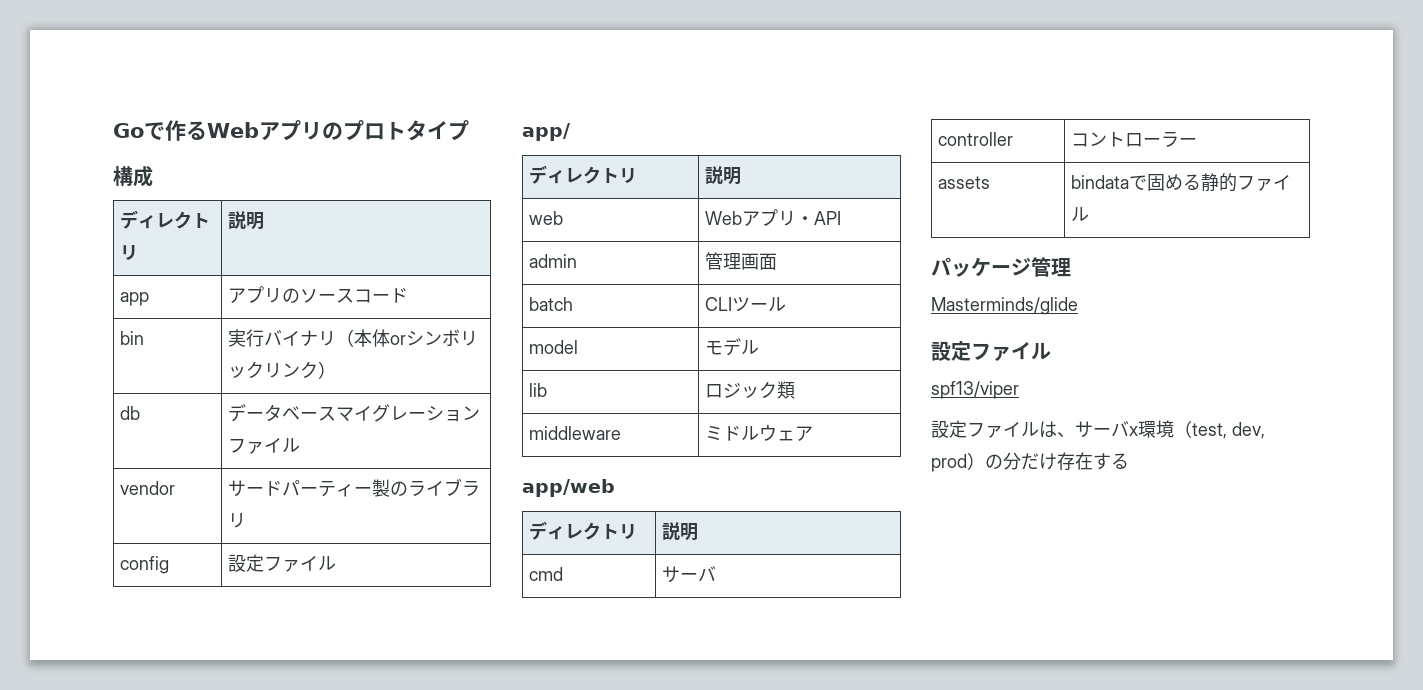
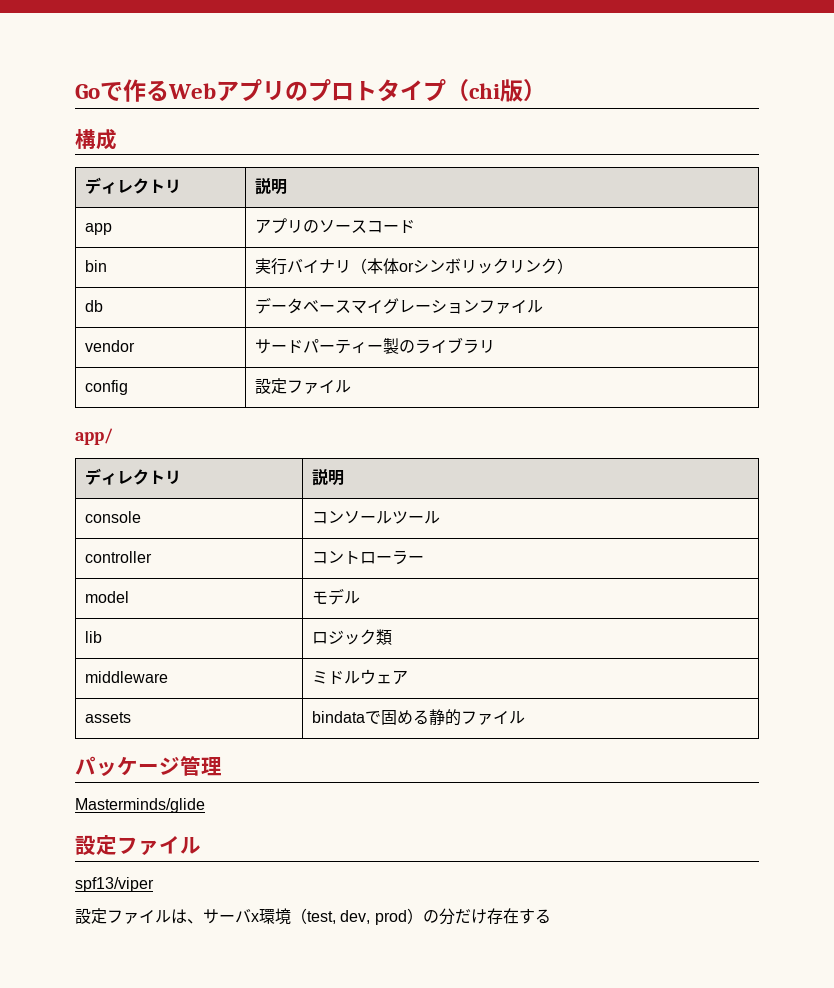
(469, 130) none -> [446,79,546,102] （chi版）
[529,211,564,225] [705,209,842,226] [529,254,578,268] [705,252,778,270] [529,297,574,311] [705,297,787,312] web | Webアプリ・API // admin | 管理画面 // batch | CLIツール -> [84,511,141,523] [311,511,440,524] [84,551,152,563] [311,550,424,565] console | コンソールツール // controller | コントローラー
[522,479,615,497] [529,521,638,540] [662,522,699,541] [529,567,564,581] [662,566,717,583] [938,132,1014,146] [1071,131,1198,148] // app/web // ディレクトリ | 説明 // cmd | サーバ // controller | コントローラー -> (408, 677) none

